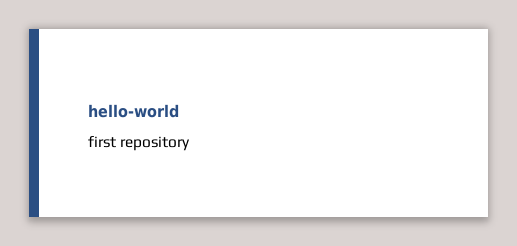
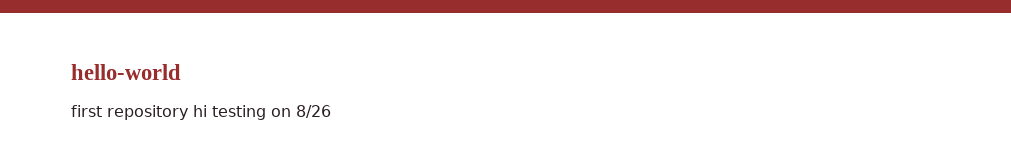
(191, 143) none -> [193,105,331,120] hi testing on 8/26

